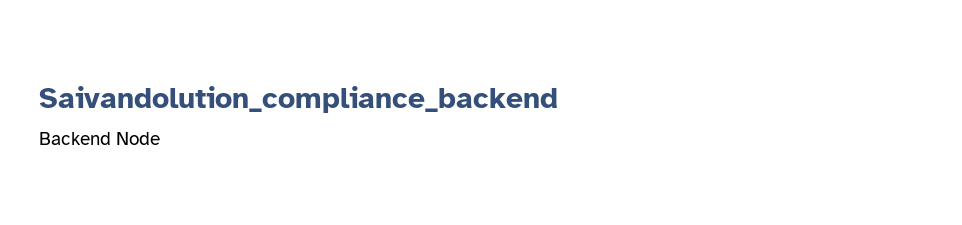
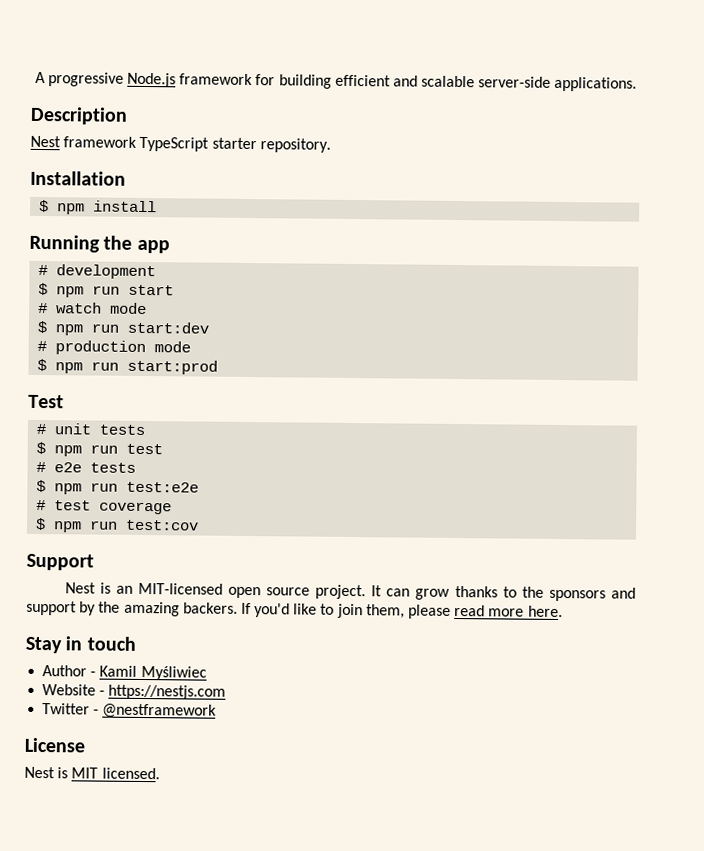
[39,86,558,113] [39,132,161,145] Saivandolution_compliance_backend // Backend Node -> [34,71,638,92] [30,106,128,125] [30,135,331,153] [30,170,126,186] [39,199,158,215] [29,234,170,254] [38,264,157,280] [38,282,175,298] [38,302,148,315] [37,320,210,336] [37,340,192,356] [37,358,219,375] [28,394,64,409] [36,423,146,436] [36,441,164,457] [36,461,137,473] [36,479,200,495] [36,499,173,515] [35,517,200,533] [26,553,94,571] [64,582,636,602] [26,600,563,619] [25,636,136,654] [42,665,207,681] [42,684,227,700] [42,703,218,719] [24,737,85,753] [24,766,160,780] A progressive Node.js framework for building efficient and scalable server-side applications. // Description // Nest framework TypeScript starter repository. // Installation // $ npm install // Running the app // # development // $ npm run start // # watch mode // $ npm run start:dev // # production mode // $ npm run start:prod // Test // # unit tests // $ npm run test // # e2e tests // $ npm run test:e2e // # test coverage // $ npm run test:cov // Support // Nest is an MIT-licensed open source project. It can grow thanks to the sponsors and support by the amazing backers. If you'd like to join them, please read more here. // Stay in touch // Author - Kamil Myśliwiec // Website - https://nestjs.com // Twitter - @nestframework // License // Nest is MIT licensed.

